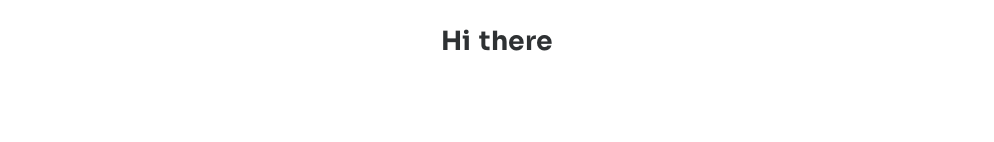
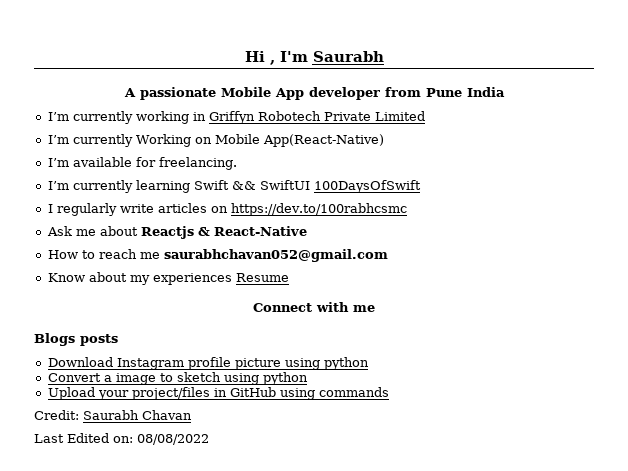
[478,30,553,51] there -> [269,51,384,65] [123,87,505,100] [47,111,425,124] [47,134,384,147] [47,157,237,170] [47,180,421,193] [47,203,407,216] [46,226,307,239] [47,249,388,262] [47,272,289,285] [253,302,375,312] [34,333,118,346] [47,357,369,370] [47,372,308,385] [47,387,389,400] [34,410,192,420] [34,433,209,445] , I'm Saurabh // A passionate Mobile App developer from Pune India // I’m currently working in Griffyn Robotech Private Limited // I’m currently Working on Mobile App(React-Native) // I’m available for freelancing. // I’m currently learning Swift && SwiftUI 100DaysOfSwift // I regularly write articles on https://dev.to/100rabhcsmc // Ask me about Reactjs & React-Native // How to reach me saurabhchavan052@gmail.com // Know about my experiences Resume // Connect with me // Blogs posts // Download Instagram profile picture using python // Convert a image to sketch using python // Upload your project/files in GitHub using commands // Credit: Saurabh Chavan // Last Edited on: 08/08/2022

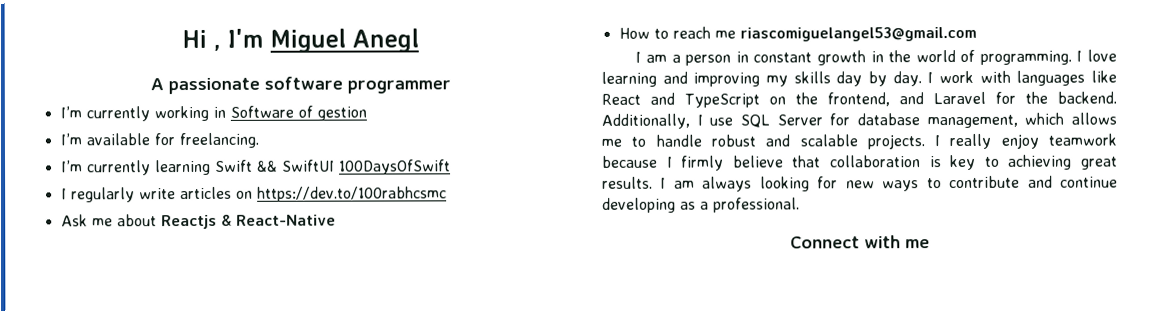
[312,51,384,62] Saurabh -> [269,28,419,53] Miguel Anegl
[220,87,505,100] [47,111,425,124] [47,134,384,147] Mobile App developer from Pune India // I’m currently working in Griffyn Robotech Private Limited // I’m currently Working on Mobile App(React-Native) -> [263,76,451,94] [59,105,367,122] software programmer // I’m currently working in Software of gestion
[163,249,388,262] [47,272,289,285] [253,302,375,312] [34,333,118,346] [47,357,369,370] [47,372,308,385] [47,387,389,400] [34,410,192,420] [34,433,209,445] saurabhchavan052@gmail.com // Know about my experiences Resume // Connect with me // Blogs posts // Download Instagram profile picture using python // Convert a image to sketch using python // Upload your project/files in GitHub using commands // Credit: Saurabh Chavan // Last Edited on: 08/08/2022 -> [739,26,977,42] [635,49,1117,66] [601,70,1117,87] [601,91,1117,108] [601,112,1117,129] [601,133,1117,150] [602,154,1118,171] [602,175,1118,192] [602,197,800,213] [790,235,930,249] riascomiguelangel53@gmail.com // I am a person in constant growth in the world of programming. I love learning and improving my skills day by day. I work with languages like React and TypeScript on the frontend, and Laravel for the backend. Additionally, I use SQL Server for database management, which allows me to handle robust and scalable projects. I really enjoy teamwork because I firmly believe that collaboration is key to achieving great results. I am always looking for new ways to contribute and continue developing as a professional. // Connect with me

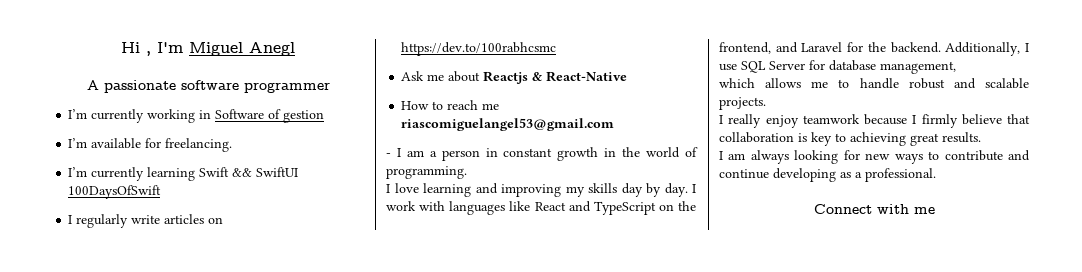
(977, 34) none -> [386,153,391,157] -
(1072, 57) none -> (467, 172) //
(1018, 121) none -> (956, 67) //
(925, 142) none -> (766, 103) //
(653, 182) none -> (981, 137) //

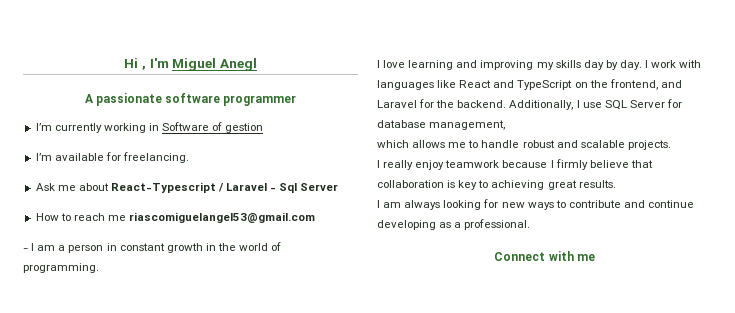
[68,167,299,181] [68,185,162,199] [68,214,224,228] [401,42,557,56] [401,71,628,84] I’m currently learning Swift && SwiftUI 100DaysOfSwift // I regularly write articles on https://dev.to/100rabhcsmc // Ask me about Reactjs & React-Native -> [35,182,339,193] Ask me about React-Typescript / Laravel - Sql Server

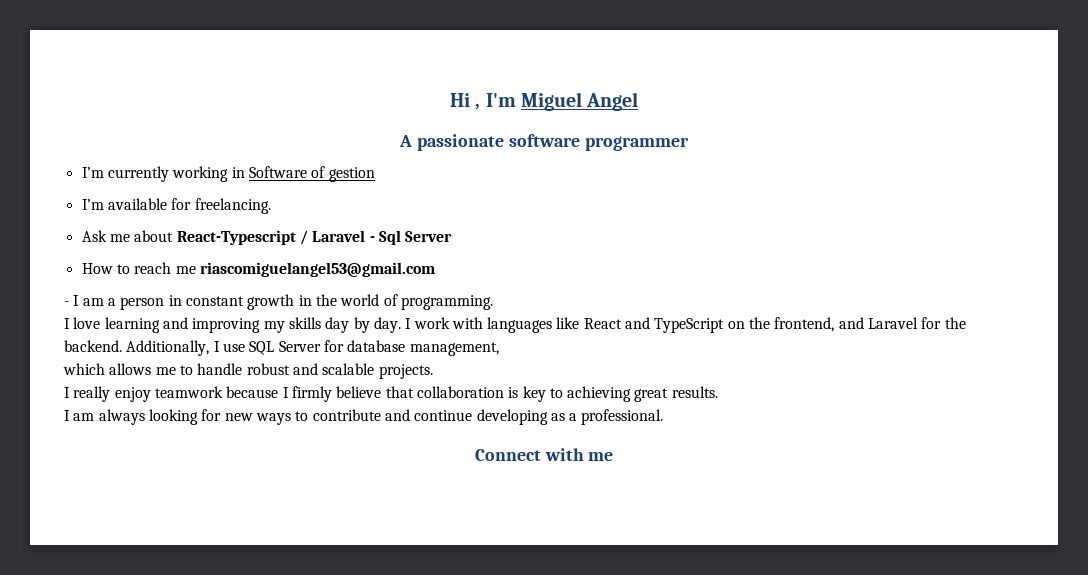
[219,58,257,71] Anegl -> [586,92,639,111] Angel

